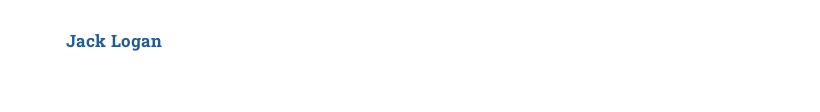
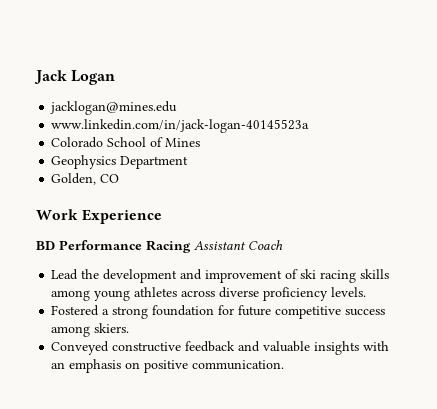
(162, 42) none -> [50,101,178,115] [51,119,310,133] [51,137,201,148] [51,155,189,169] [51,173,120,185] [36,209,163,224] [36,240,283,253] [51,269,390,283] [51,287,367,301] [51,305,386,319] [51,323,130,337] [51,341,390,355] [51,359,285,373] // jacklogan@mines.edu // www.linkedin.com/in/jack-logan-40145523a // Colorado School of Mines // Geophysics Department // Golden, CO // Work Experience // BD Performance Racing Assistant Coach // Lead the development and improvement of ski racing skills among young athletes across diverse proficiency levels. // Fostered a strong foundation for future competitive success among skiers. // Conveyed constructive feedback and valuable insights with an emphasis on positive communication.

